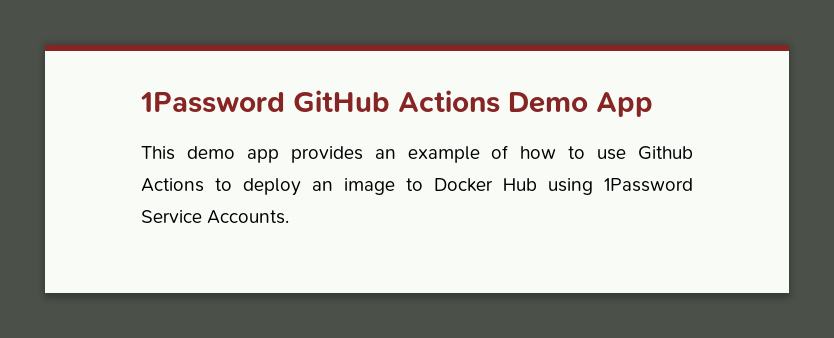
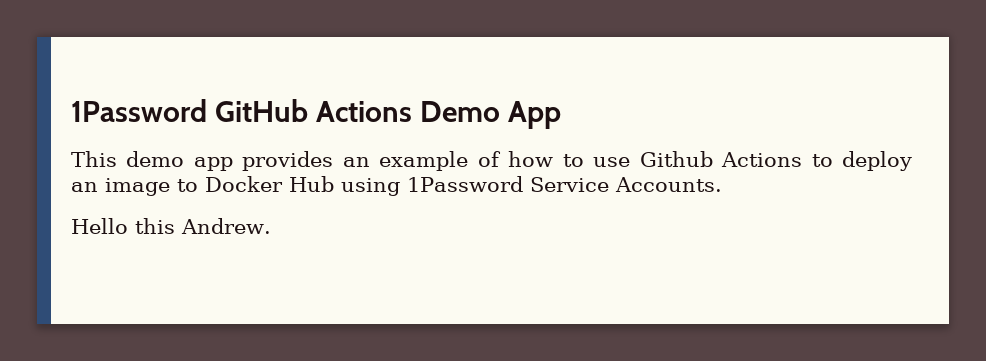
(290, 217) none -> [71,218,271,234] // Hello this Andrew.

